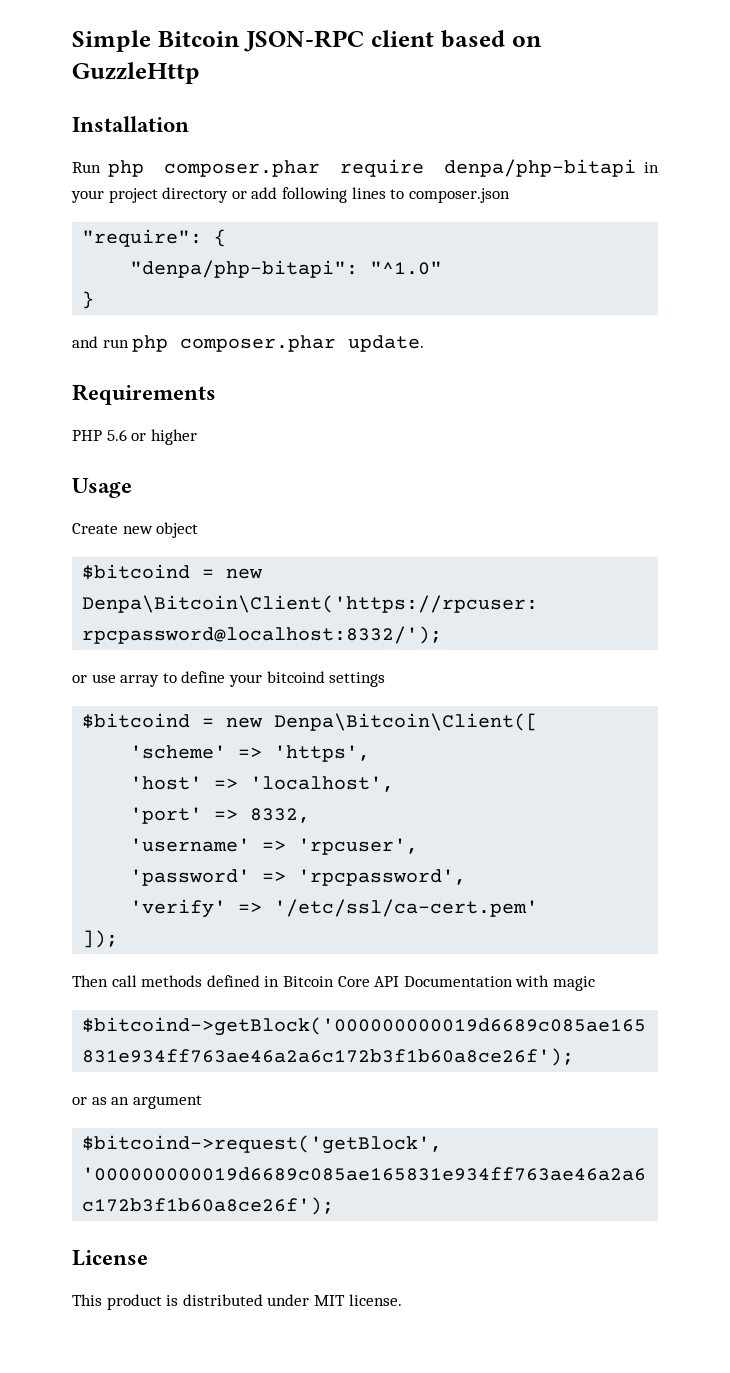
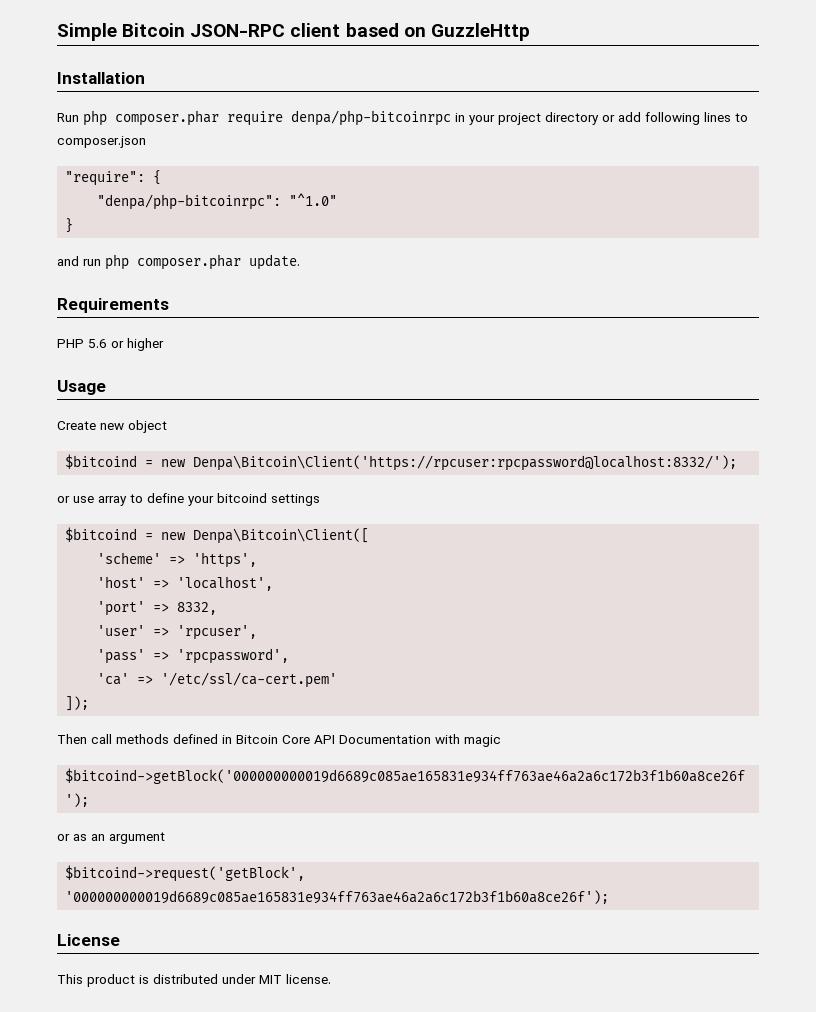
[444,159,637,177] denpa/php-bitapi -> [291,110,451,126] denpa/php-bitcoinrpc
[130,260,359,278] "denpa/php-bitapi": -> [97,194,282,210] "denpa/php-bitcoinrpc":
[130,838,251,852] 'username' -> [97,625,146,636] 'user'
[130,869,251,886] 'password' -> [97,649,146,664] 'pass'
[130,899,227,918] 'verify' -> [97,673,130,685] 'ca'

